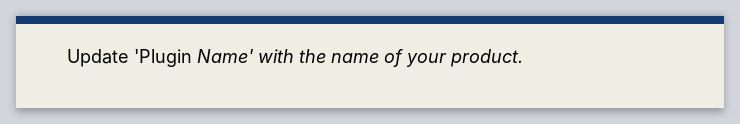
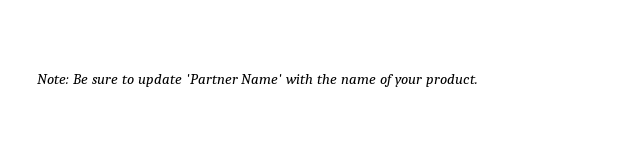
[67,49,192,67] Update 'Plugin -> [37,74,238,87] Note: Be sure to update 'Partner

